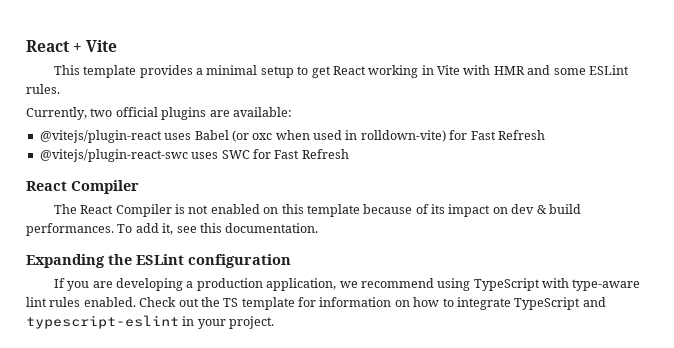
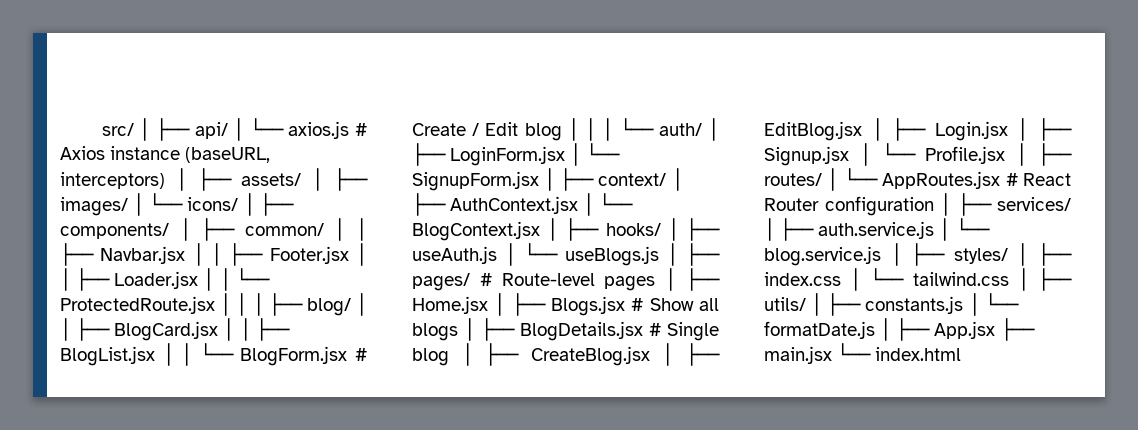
[26,40,118,52] [53,65,629,78] [26,84,60,94] [26,107,292,120] [39,130,545,143] [39,149,349,162] [26,180,139,194] [53,204,581,217] [26,223,319,236] [26,254,291,268] [53,278,641,291] [26,297,606,310] [26,315,275,329] React + Vite // This template provides a minimal setup to get React working in Vite with HMR and some ESLint rules. // Currently, two official plugins are available: // @vitejs/plugin-react uses Babel (or oxc when used in rolldown-vite) for Fast Refresh // @vitejs/plugin-react-swc uses SWC for Fast Refresh // React Compiler // The React Compiler is not enabled on this template because of its impact on dev & build performances. To add it, see this documentation. // Expanding the ESLint configuration // If you are developing a production application, we recommend using TypeScript with type-aware lint rules enabled. Check out the TS template for information on how to integrate TypeScript and typescript-eslint in your project. -> [101,118,367,141] [60,146,271,163] [60,168,369,191] [60,193,294,216] [60,218,368,241] [60,243,368,266] [60,268,270,291] [60,293,367,316] [60,318,290,341] [60,343,367,366] [412,118,719,141] [412,143,621,166] [412,168,683,191] [412,193,634,216] [412,218,720,241] [412,243,720,266] [412,268,720,291] [412,293,719,316] [412,318,719,341] [412,343,720,366] [764,118,1072,141] [764,143,1072,166] [764,168,1071,191] [764,193,1071,216] [764,218,990,241] [764,243,1072,266] [764,268,1072,291] [764,293,1019,316] [764,318,1035,341] [764,343,962,364] src/ │ ├── api/ │ └── axios.js # Axios instance (baseURL, interceptors) │ ├── assets/ │ ├── images/ │ └── icons/ │ ├── components/ │ ├── common/ │ │ ├── Navbar.jsx │ │ ├── Footer.jsx │ │ ├── Loader.jsx │ │ └── ProtectedRoute.jsx │ │ │ ├── blog/ │ │ ├── BlogCard.jsx │ │ ├── BlogList.jsx │ │ └── BlogForm.jsx # Create / Edit blog │ │ │ └── auth/ │ ├── LoginForm.jsx │ └── SignupForm.jsx │ ├── context/ │ ├── AuthContext.jsx │ └── BlogContext.jsx │ ├── hooks/ │ ├── useAuth.js │ └── useBlogs.js │ ├── pages/ # Route-level pages │ ├── Home.jsx │ ├── Blogs.jsx # Show all blogs │ ├── BlogDetails.jsx # Single blog │ ├── CreateBlog.jsx │ ├── EditBlog.jsx │ ├── Login.jsx │ ├── Signup.jsx │ └── Profile.jsx │ ├── routes/ │ └── AppRoutes.jsx # React Router configuration │ ├── services/ │ ├── auth.service.js │ └── blog.service.js │ ├── styles/ │ ├── index.css │ └── tailwind.css │ ├── utils/ │ ├── constants.js │ └── formatDate.js │ ├── App.jsx ├── main.jsx └── index.html

